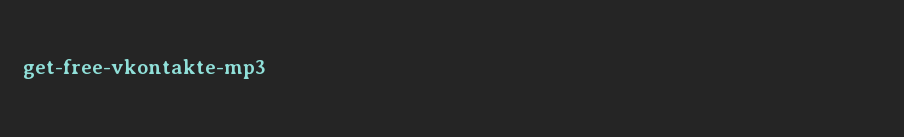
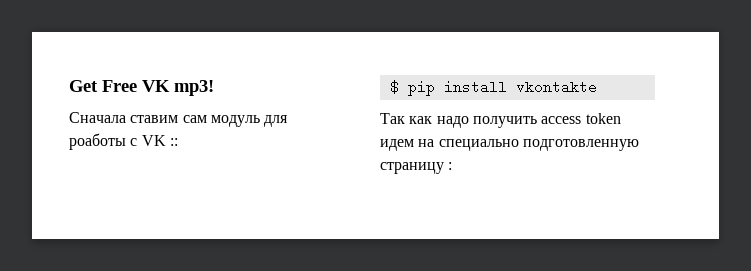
[23,59,266,79] get-free-vkontakte-mp3 -> [69,80,214,96] [69,112,289,127] [69,133,178,150] [389,80,597,96] [380,113,621,128] [380,139,639,151] [380,162,453,174] Get Free VK mp3! // Сначала ставим сам модуль для роаботы с VK :: // $ pip install vkontakte // Так как надо получить access token идем на специально подготовленную страницу :

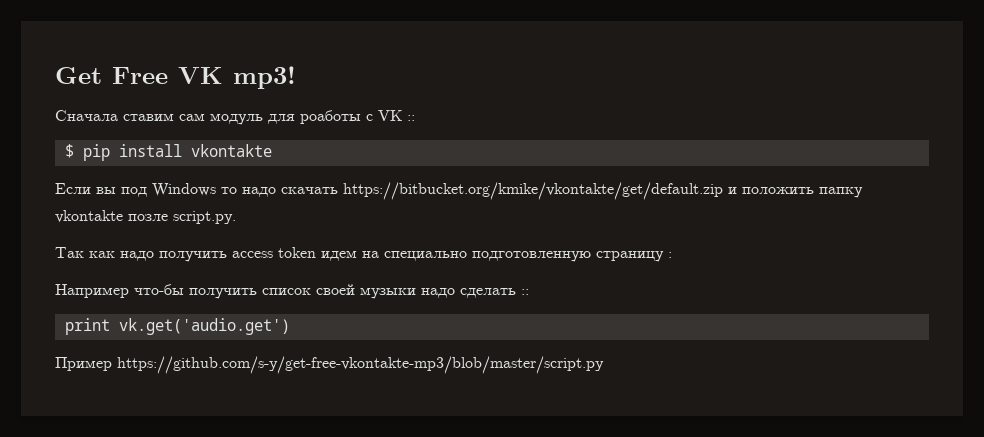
(597, 87) none -> [55,182,863,200] [55,210,236,224] // Если вы под Windows то надо скачать https://bitbucket.org/kmike/vkontakte/get/default.zip и положить папку vkontakte позле script.py.
(453, 166) none -> [55,284,529,299] [64,318,290,335] [55,356,604,374] // Например что-бы получить список своей музыки надо сделать :: // print vk.get('audio.get') // Пример https://github.com/s-y/get-free-vkontakte-mp3/blob/master/script.py

